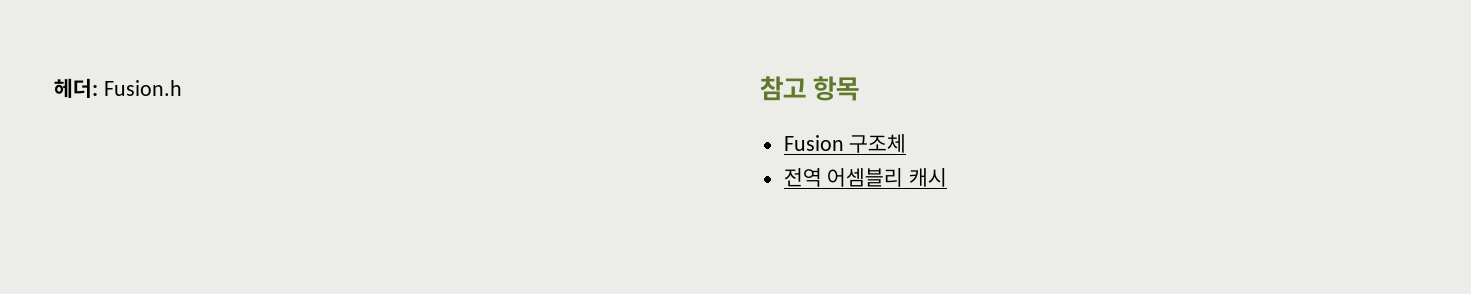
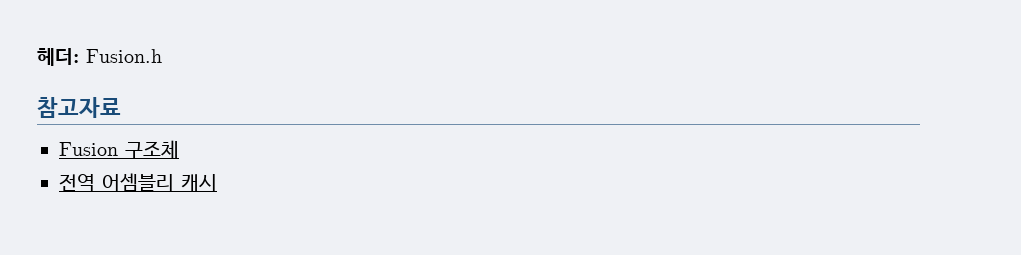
[760,76,860,101] 참고 항목 -> [37,97,121,118] 참고자료

